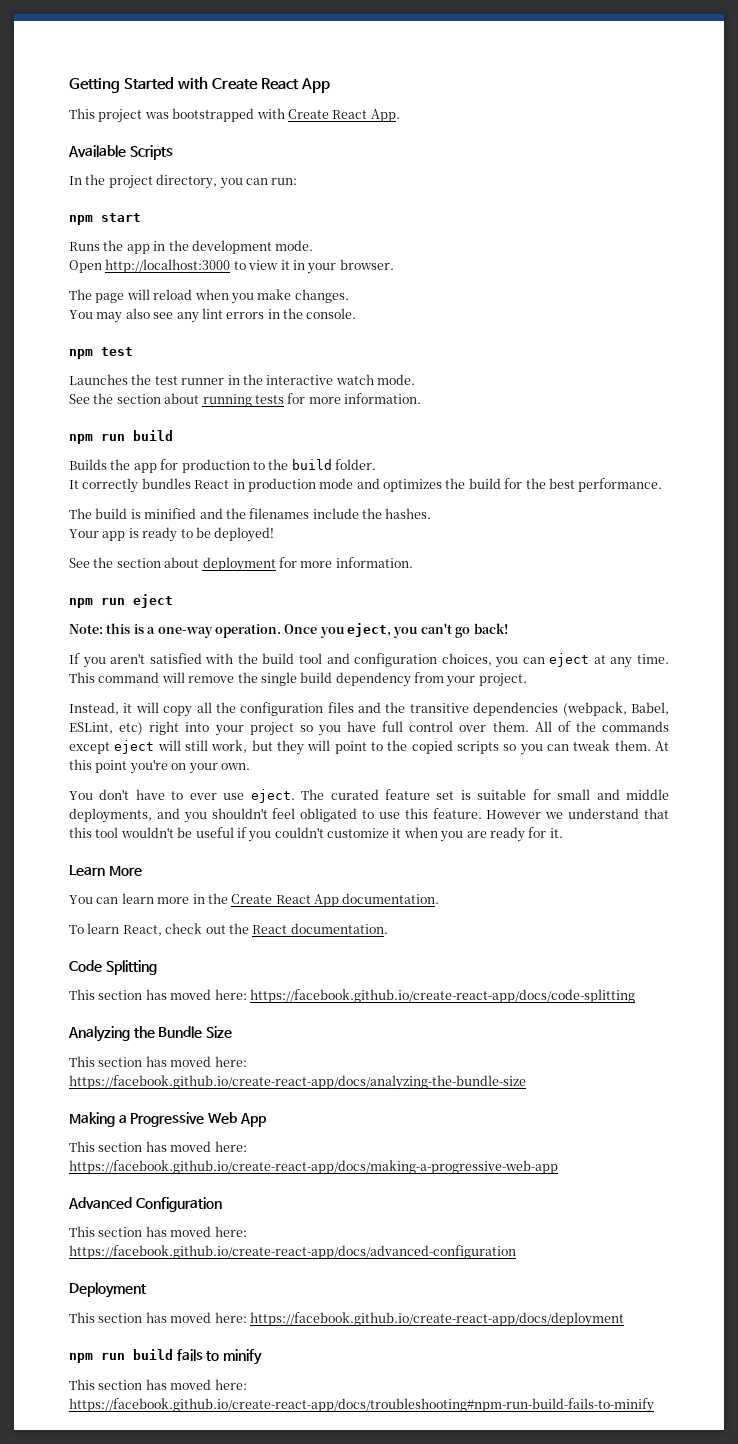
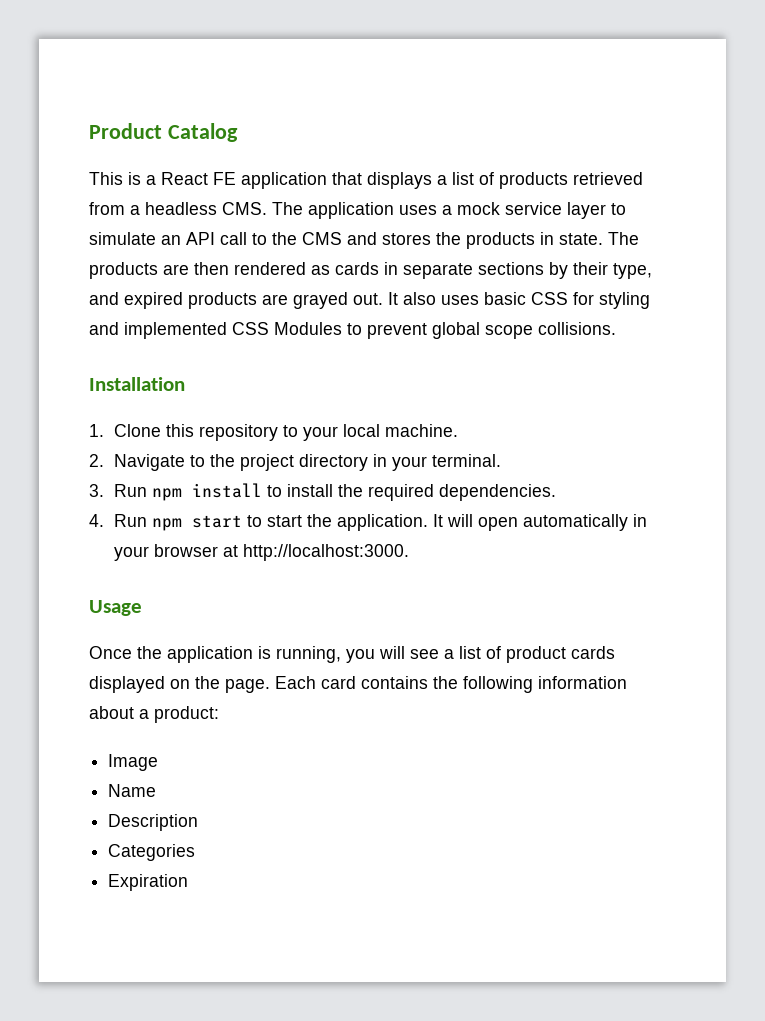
[69,77,330,93] [69,108,400,123] [68,145,173,160] [69,174,298,189] [69,213,141,225] [69,240,314,254] [69,259,394,274] [69,289,349,304] [69,308,357,323] [69,347,133,359] [69,374,415,385] [69,393,421,407] [69,430,173,444] [69,459,376,473] [69,478,663,493] [69,508,432,519] [69,527,275,542] [69,557,413,572] [69,594,173,608] [69,623,508,638] [69,653,669,668] [69,672,527,687] [69,702,669,717] [69,721,669,736] [69,740,669,755] [69,759,250,774] [69,789,669,803] [69,808,669,823] [69,827,563,842] [69,865,142,876] [69,893,440,907] [69,923,388,936] [69,960,157,975] [69,989,635,1003] [68,1026,232,1042] [69,1056,247,1067] [69,1075,526,1090] [69,1112,267,1127] [69,1141,247,1152] [69,1160,558,1174] [68,1197,222,1212] [69,1226,247,1237] [69,1245,516,1259] [69,1282,146,1298] [69,1312,624,1327] [69,1349,262,1365] [69,1379,247,1390] [69,1398,654,1413] Getting Started with Create React App // This project was bootstrapped with Create React App. // Available Scripts // In the project directory, you can run: // npm start // Runs the app in the development mode. // Open http://localhost:3000 to view it in your browser. // The page will reload when you make changes. // You may also see any lint errors in the console. // npm test // Launches the test runner in the interactive watch mode. // See the section about running tests for more information. // npm run build // Builds the app for production to the build folder. // It correctly bundles React in production mode and optimizes the build for the best performance. // The build is minified and the filenames include the hashes. // Your app is ready to be deployed! // See the section about deployment for more information. // npm run eject // Note: this is a one-way operation. Once you eject, you can't go back! // If you aren't satisfied with the build tool and configuration choices, you can eject at any time. This command will remove the single build dependency from your project. // Instead, it will copy all the configuration files and the transitive dependencies (webpack, Babel, ESLint, etc) right into your project so you have full control over them. All of the commands except eject will still work, but they will point to the copied scripts so you can tweak them. At this point you're on your own. // You don't have to ever use eject. The curated feature set is suitable for small and middle deployments, and you shouldn't feel obligated to use this feature. However we understand that this tool wouldn't be useful if you couldn't customize it when you are ready for it. // Learn More // You can learn more in the Create React App documentation. // To learn React, check out the React documentation. // Code Splitting // This section has moved here: https://facebook.github.io/create-react-app/docs/code-splitting // Analyzing the Bundle Size // This section has moved here: https://facebook.github.io/create-react-app/docs/analyzing-the-bundle-size // Making a Progressive Web App // This section has moved here: https://facebook.github.io/create-react-app/docs/making-a-progressive-web-app // Advanced Configuration // This section has moved here: https://facebook.github.io/create-react-app/docs/advanced-configuration // Deployment // This section has moved here: https://facebook.github.io/create-react-app/docs/deployment // npm run build fails to minify // This section has moved here: https://facebook.github.io/create-react-app/docs/troubleshooting#npm-run-build-fails-to-minify -> [89,123,238,142] [89,172,643,189] [89,202,626,219] [89,232,639,249] [89,262,652,279] [89,292,650,309] [89,322,616,339] [89,377,185,391] [89,424,459,441] [89,454,502,471] [89,483,557,501] [89,514,648,531] [114,544,410,561] [89,600,142,616] [89,646,615,663] [89,676,627,693] [89,706,219,723] [108,754,159,771] [108,784,157,797] [108,814,199,831] [108,844,196,861] [108,874,189,891] Product Catalog // This is a React FE application that displays a list of products retrieved from a headless CMS. The application uses a mock service layer to simulate an API call to the CMS and stores the products in state. The products are then rendered as cards in separate sections by their type, and expired products are grayed out. It also uses basic CSS for styling and implemented CSS Modules to prevent global scope collisions. // Installation // 1. Clone this repository to your local machine. // 2. Navigate to the project directory in your terminal. // 3. Run npm install to install the required dependencies. // 4. Run npm start to start the application. It will open automatically in your browser at http://localhost:3000. // Usage // Once the application is running, you will see a list of product cards displayed on the page. Each card contains the following information about a product: // Image // Name // Description // Categories // Expiration

